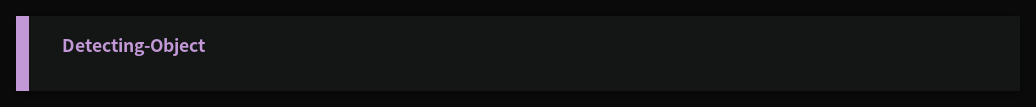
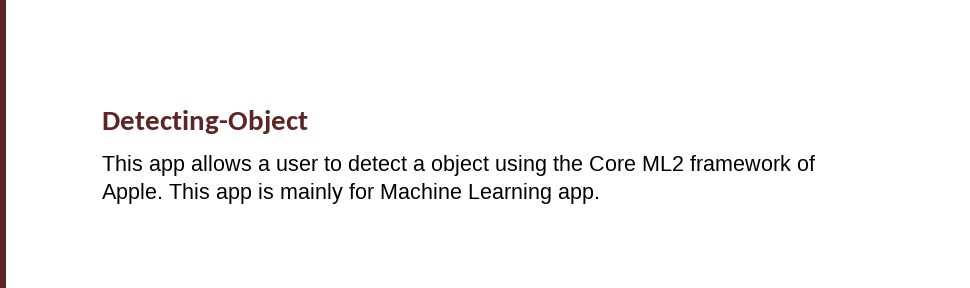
(206, 47) none -> [102,155,815,176] [102,183,600,204] // This app allows a user to detect a object using the Core ML2 framework of Apple. This app is mainly for Machine Learning app.

